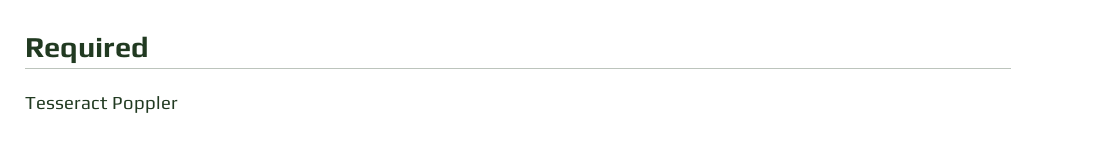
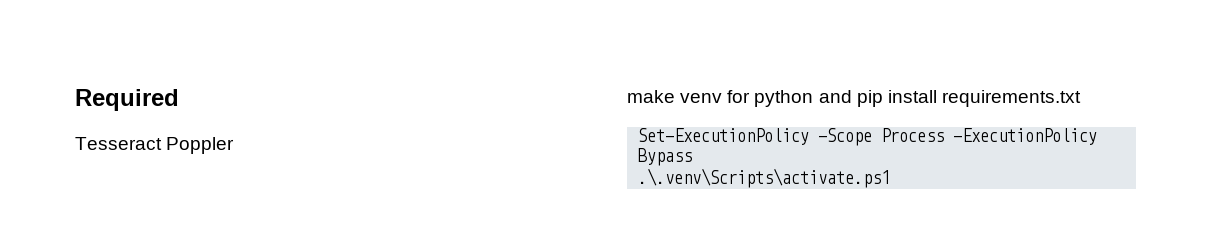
(178, 104) none -> [627,90,1081,107] [638,128,1098,146] [638,148,693,166] [638,168,891,188] // make venv for python and pip install requirements.txt // Set-ExecutionPolicy -Scope Process -ExecutionPolicy Bypass // .\.venv\Scripts\activate.ps1

